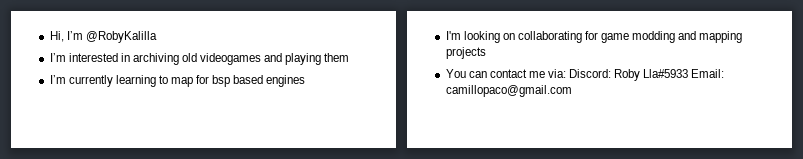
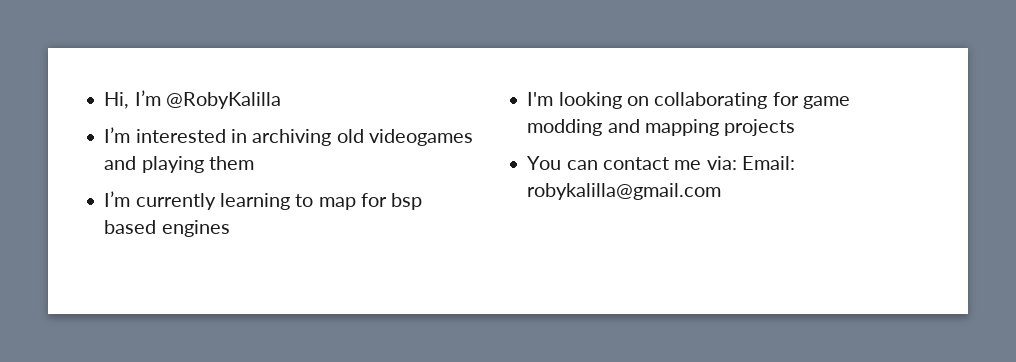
[569,69,725,81] [445,85,572,97] Discord: Roby Lla#5933 Email: camillopaco@gmail.com -> [741,156,795,170] [527,183,722,200] Email: robykalilla@gmail.com

